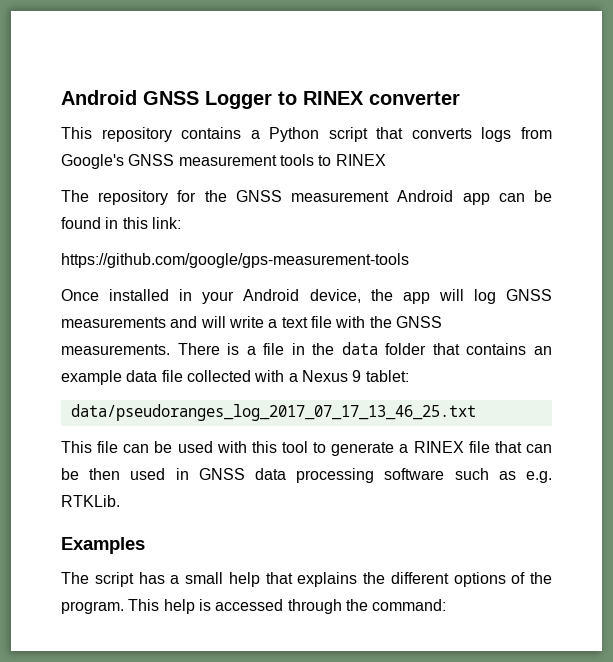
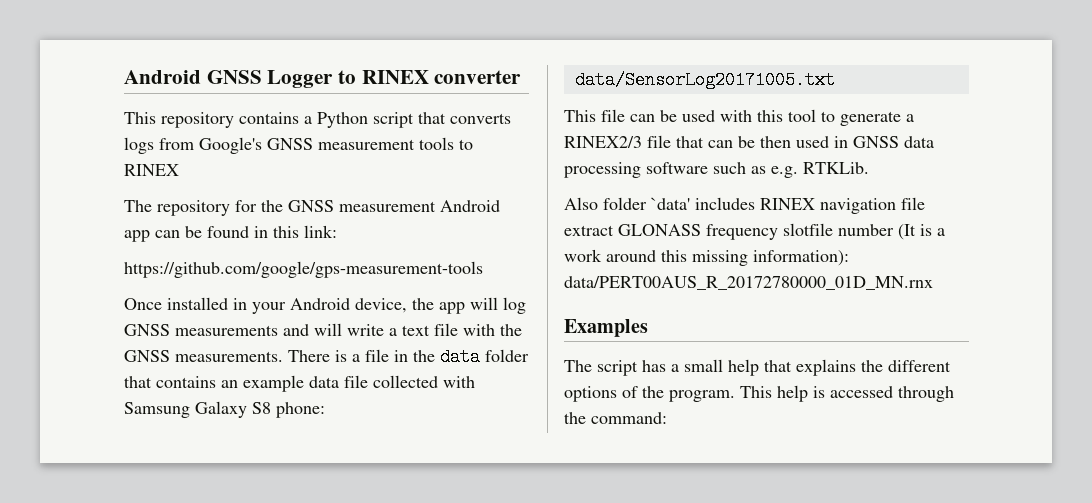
[288,370,409,382] [70,404,476,421] a Nexus 9 tablet: // data/pseudoranges_log_2017_07_17_13_46_25.txt -> [124,401,325,418] [574,71,835,89] Samsung Galaxy S8 phone: // data/SensorLog20171005.txt
[413,441,464,453] RINEX -> [564,136,642,148] RINEX2/3
(120, 501) none -> [564,197,925,214] [564,223,945,240] [564,249,849,266] [564,276,933,290] // Also folder `data' includes RINEX navigation file extract GLONASS frequency slotfile number (It is a work around this missing information): data/PERT00AUS_R_20172780000_01D_MN.rnx

